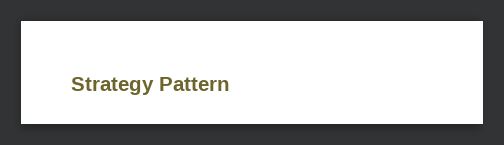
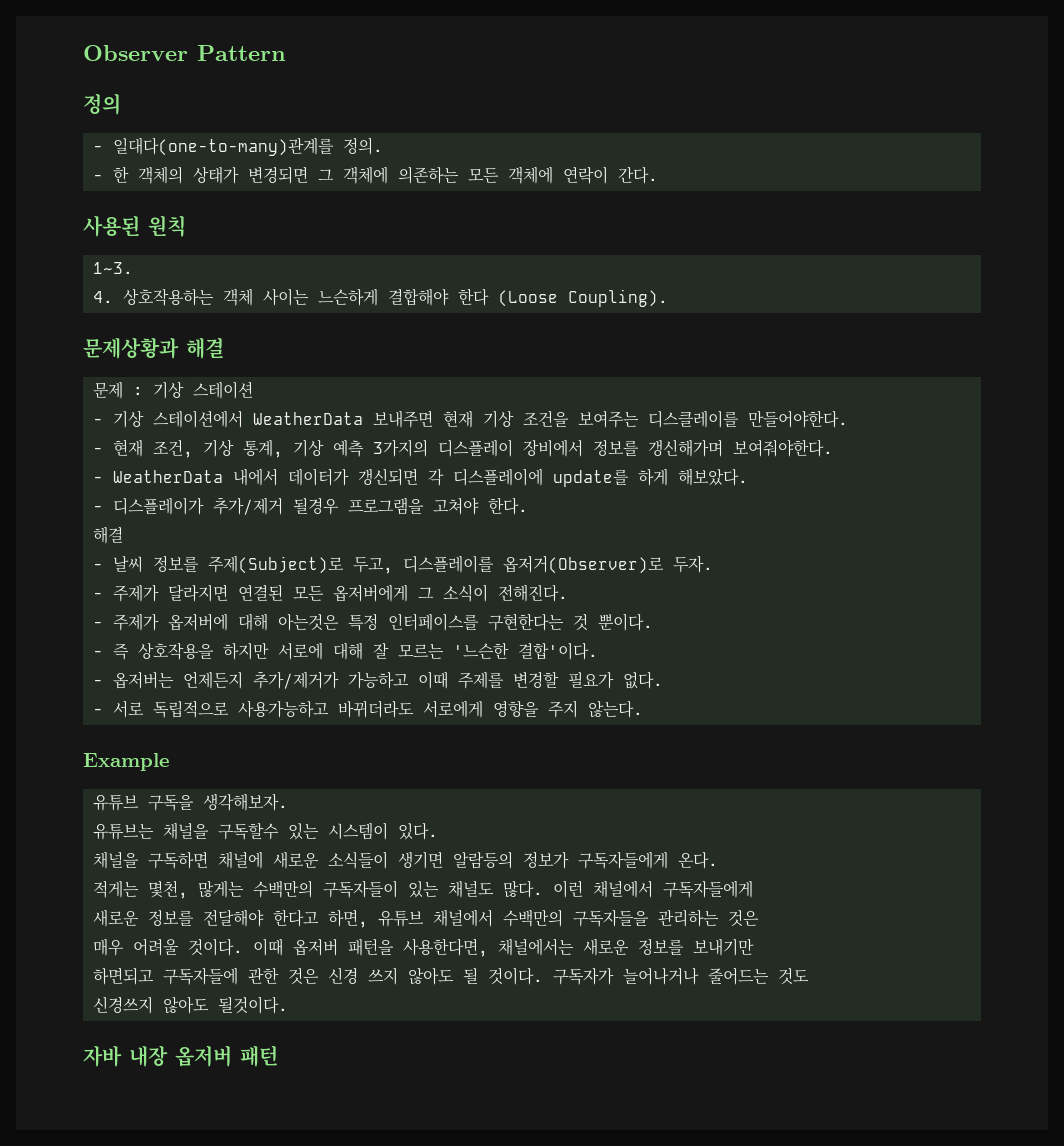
[71,77,154,95] Strategy -> [83,45,188,61] Observer
(230, 84) none -> [83,93,121,115] [92,137,383,156] [92,166,658,184] [83,215,186,237] [92,262,133,274] [92,288,668,307] [83,337,224,359] [92,381,253,399] [92,410,848,428] [92,439,833,458] [92,468,748,487] [92,497,528,515] [92,526,123,544] [92,555,713,574] [92,584,568,602] [92,613,653,631] [92,642,598,660] [92,671,663,689] [92,700,643,718] [83,753,170,771] [92,793,288,811] [92,822,438,840] [92,851,718,869] [92,880,753,899] [92,909,759,928] [92,938,754,957] [92,967,809,985] [92,996,288,1014] [83,1045,278,1067] // 정의 // - 일대다(one-to-many)관계를 정의. // - 한 객체의 상태가 변경되면 그 객체에 의존하는 모든 객체에 연락이 간다. // 사용된 원칙 // 1~3. // 4. 상호작용하는 객체 사이는 느슨하게 결합해야 한다 (Loose Coupling). // 문제상황과 해결 // 문제 : 기상 스테이션 // - 기상 스테이션에서 WeatherData 보내주면 현재 기상 조건을 보여주는 디스클레이를 만들어야한다. // - 현재 조건, 기상 통계, 기상 예측 3가지의 디스플레이 장비에서 정보를 갱신해가며 보여줘야한다. // - WeatherData 내에서 데이터가 갱신되면 각 디스플레이에 update를 하게 해보았다. // - 디스플레이가 추가/제거 될경우 프로그램을 고쳐야 한다. // 해결 // - 날씨 정보를 주제(Subject)로 두고, 디스플레이를 옵저거(Observer)로 두자. // - 주제가 달라지면 연결된 모든 옵저버에게 그 소식이 전해진다. // - 주제가 옵저버에 대해 아는것은 특정 인터페이스를 구현한다는 것 뿐이다. // - 즉 상호작용을 하지만 서로에 대해 잘 모르는 '느슨한 결합'이다. // - 옵저버는 언제든지 추가/제거가 가능하고 이때 주제를 변경할 필요가 없다. // - 서로 독립적으로 사용가능하고 바뀌더라도 서로에게 영향을 주지 않는다. // Example // 유튜브 구독을 생각해보자. // 유튜브는 채널을 구독할수 있는 시스템이 있다. // 채널을 구독하면 채널에 새로운 소식들이 생기면 알람등의 정보가 구독자들에게 온다. // 적게는 몇천, 많게는 수백만의 구독자들이 있는 채널도 많다. 이런 채널에서 구독자들에게 // 새로운 정보를 전달해야 한다고 하면, 유튜브 채널에서 수백만의 구독자들을 관리하는 것은 // 매우 어려울 것이다. 이때 옵저버 패턴을 사용한다면, 채널에서는 새로운 정보를 보내기만 // 하면되고 구독자들에 관한 것은 신경 쓰지 않아도 될 것이다. 구독자가 늘어나거나 줄어드는 것도 // 신경쓰지 않아도 될것이다. // 자바 내장 옵저버 패턴

